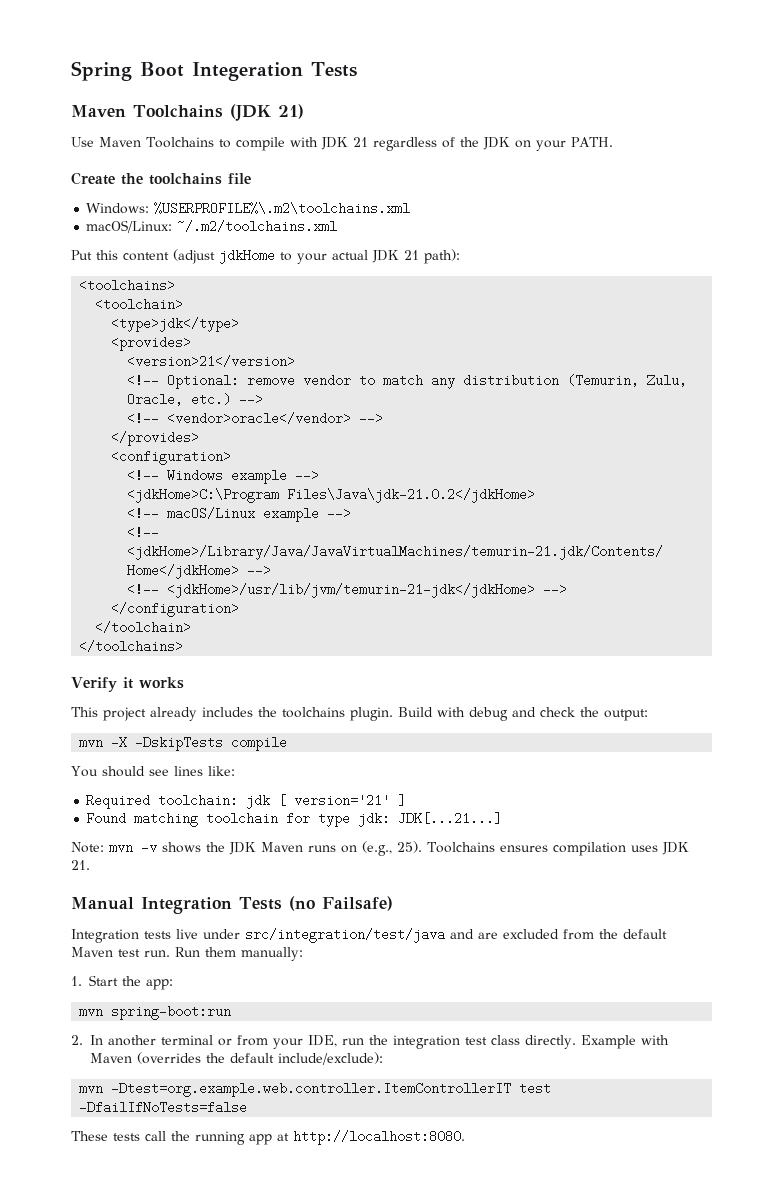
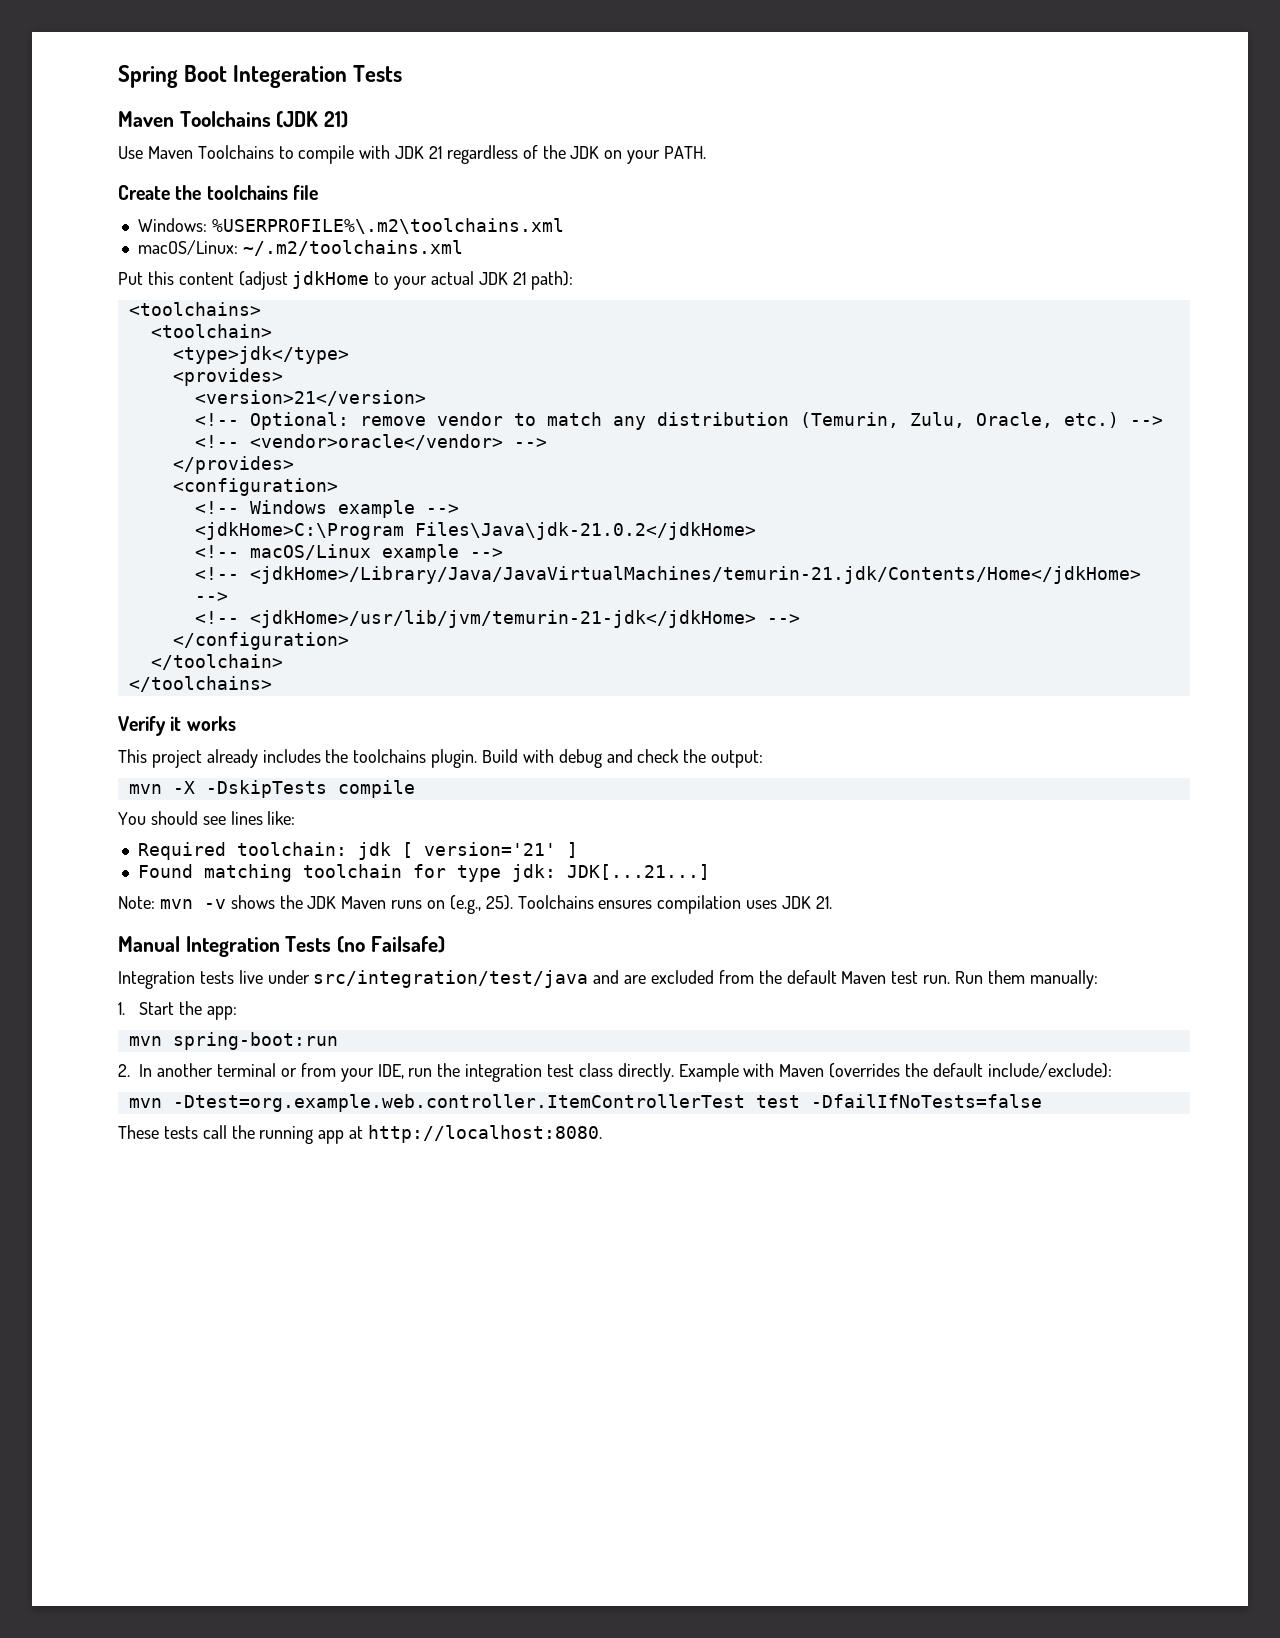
[111,1082,512,1097] -Dtest=org.example.web.controller.ItemControllerIT -> [172,1094,745,1112] -Dtest=org.example.web.controller.ItemControllerTest

